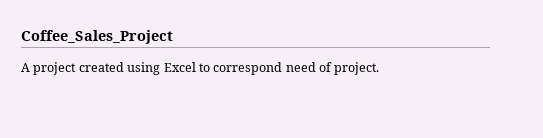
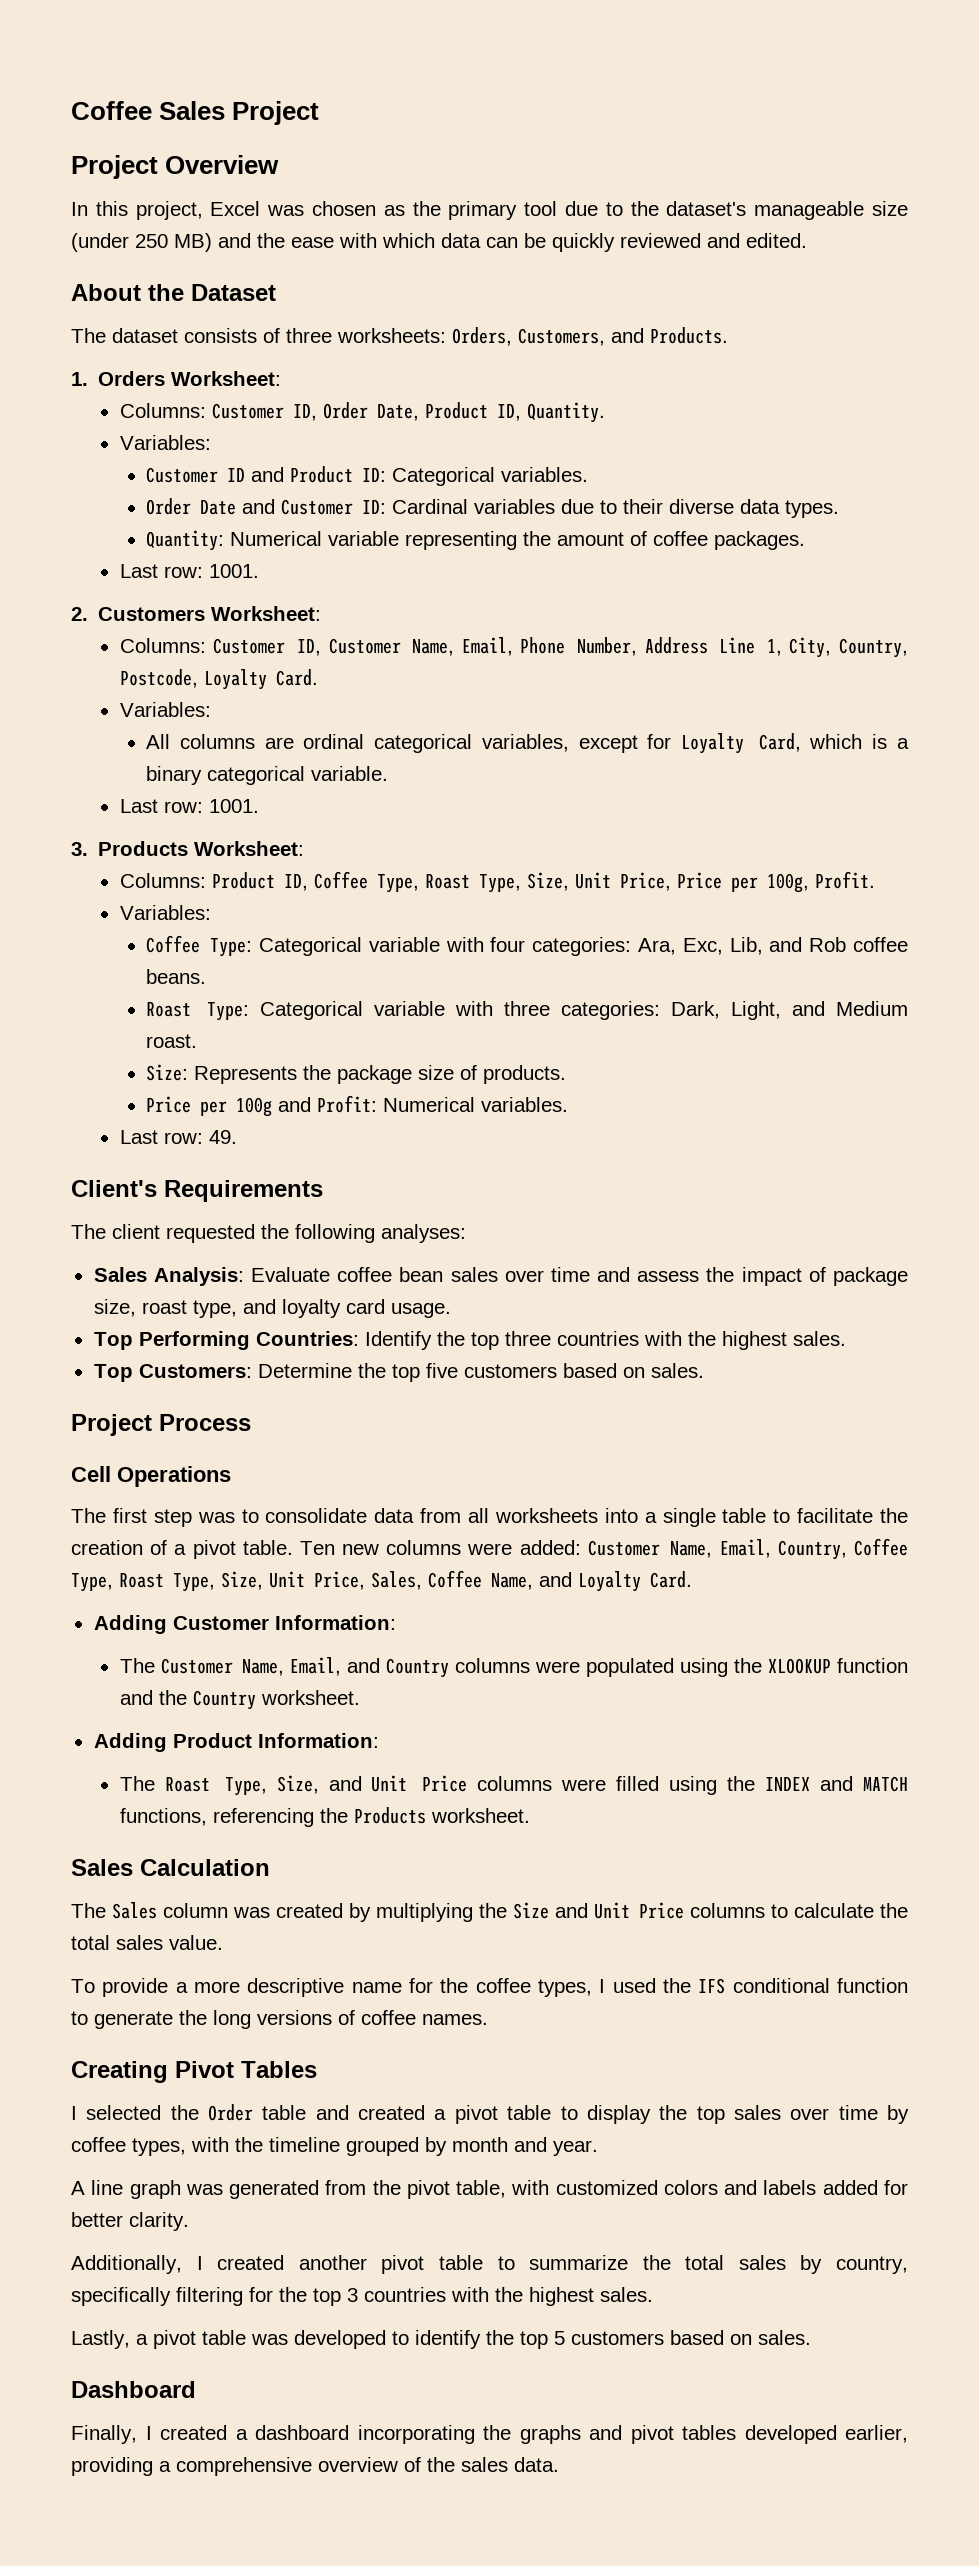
[21,30,173,44] [21,62,380,75] Coffee_Sales_Project // A project created using Excel to correspond need of project. -> [71,101,320,125] [71,155,280,179] [71,201,908,220] [71,233,807,252] [71,284,276,301] [71,327,728,346] [71,371,282,386] [119,402,605,423] [119,435,211,450] [146,466,589,486] [146,498,840,518] [146,530,806,551] [119,564,259,578] [71,606,322,621] [119,637,908,658] [119,669,318,690] [119,702,211,717] [146,733,909,754] [146,766,389,785] [119,799,259,813] [71,841,305,856] [119,871,875,893] [119,905,211,920] [146,935,909,957] [146,969,207,984] [146,1001,908,1021] [146,1034,198,1048] [146,1064,567,1084] [146,1095,569,1117] [119,1130,237,1144] [71,1180,323,1202] [71,1224,466,1243] [93,1267,908,1286] [93,1299,451,1318] [93,1331,846,1350] [93,1363,704,1382] [71,1414,251,1436] [71,1466,231,1487] [71,1508,908,1527] [71,1538,908,1560] [71,1570,692,1592] [93,1615,396,1634] [119,1657,908,1678] [119,1690,360,1710] [93,1733,379,1752] [119,1775,908,1796] [119,1807,530,1827] [71,1859,270,1876] [71,1902,908,1922] [71,1935,223,1950] [71,1978,909,1997] [71,2010,488,2029] [71,2061,317,2083] [71,2104,910,2124] [71,2137,598,2156] [71,2180,908,2199] [71,2212,189,2231] [71,2255,909,2274] [71,2287,653,2306] [71,2330,811,2349] [71,2381,196,2398] [71,2425,908,2444] [71,2457,559,2476] Coffee Sales Project // Project Overview // In this project, Excel was chosen as the primary tool due to the dataset's manageable size (under 250 MB) and the ease with which data can be quickly reviewed and edited. // About the Dataset // The dataset consists of three worksheets: Orders, Customers, and Products. // 1. Orders Worksheet: // Columns: Customer ID, Order Date, Product ID, Quantity. // Variables: // Customer ID and Product ID: Categorical variables. // Order Date and Customer ID: Cardinal variables due to their diverse data types. // Quantity: Numerical variable representing the amount of coffee packages. // Last row: 1001. // 2. Customers Worksheet: // Columns: Customer ID, Customer Name, Email, Phone Number, Address Line 1, City, Country, Postcode, Loyalty Card. // Variables: // All columns are ordinal categorical variables, except for Loyalty Card, which is a binary categorical variable. // Last row: 1001. // 3. Products Worksheet: // Columns: Product ID, Coffee Type, Roast Type, Size, Unit Price, Price per 100g, Profit. // Variables: // Coffee Type: Categorical variable with four categories: Ara, Exc, Lib, and Rob coffee beans. // Roast Type: Categorical variable with three categories: Dark, Light, and Medium roast. // Size: Represents the package size of products. // Price per 100g and Profit: Numerical variables. // Last row: 49. // Client's Requirements // The client requested the following analyses: // Sales Analysis: Evaluate coffee bean sales over time and assess the impact of package size, roast type, and loyalty card usage. // Top Performing Countries: Identify the top three countries with the highest sales. // Top Customers: Determine the top five customers based on sales. // Project Process // Cell Operations // The first step was to consolidate data from all worksheets into a single table to facilitate the creation of a pivot table. Ten new columns were added: Customer Name, Email, Country, Coffee Type, Roast Type, Size, Unit Price, Sales, Coffee Name, and Loyalty Card. // Adding Customer Information: // The Customer Name, Email, and Country columns were populated using the XLOOKUP function and the Country worksheet. // Adding Product Information: // The Roast Type, Size, and Unit Price columns were filled using the INDEX and MATCH functions, referencing the Products worksheet. // Sales Calculation // The Sales column was created by multiplying the Size and Unit Price columns to calculate the total sales value. // To provide a more descriptive name for the coffee types, I used the IFS conditional function to generate the long versions of coffee names. // Creating Pivot Tables // I selected the Order table and created a pivot table to display the top sales over time by coffee types, with the timeline grouped by month and year. // A line graph was generated from the pivot table, with customized colors and labels added for better clarity. // Additionally, I created another pivot table to summarize the total sales by country, specifically filtering for the top 3 countries with the highest sales. // Lastly, a pivot table was developed to identify the top 5 customers based on sales. // Dashboard // Finally, I created a dashboard incorporating the graphs and pivot tables developed earlier, providing a comprehensive overview of the sales data.

